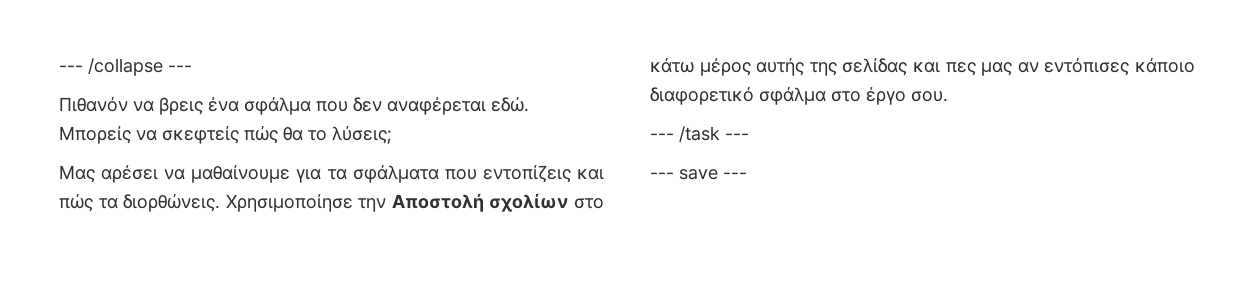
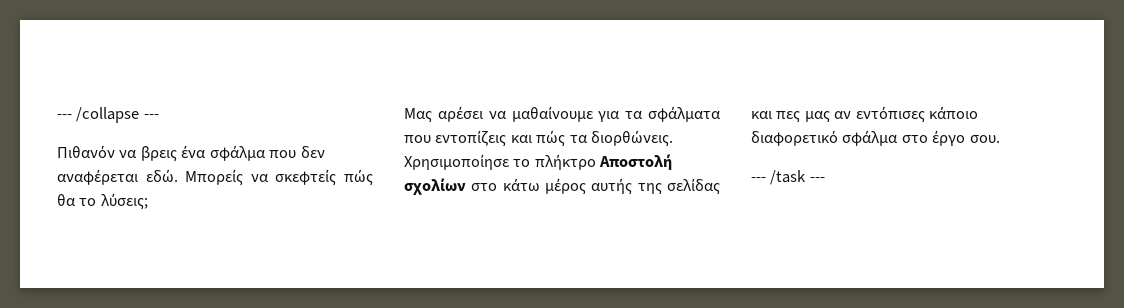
[358,198,387,212] την -> [513,154,596,170] το πλήκτρο
[650,169,747,180] // --- save --- -> (825, 179) none

